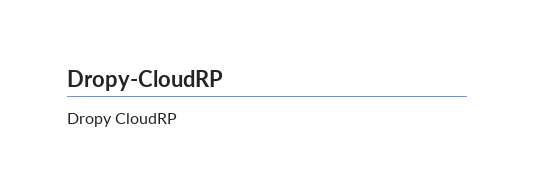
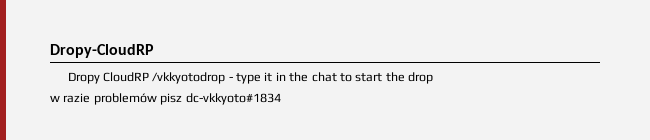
(178, 118) none -> [152,72,434,84] [50,93,281,105] /vkkyotodrop - type it in the chat to start the drop // w razie problemów pisz dc-vkkyoto#1834

